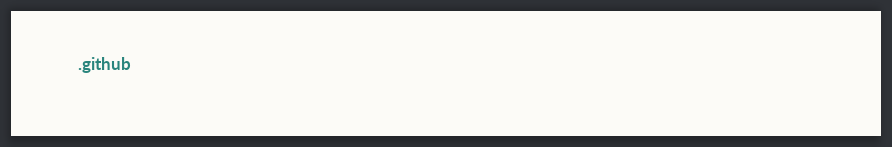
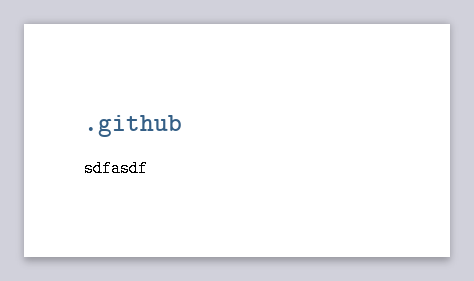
(131, 65) none -> [84,160,148,177] // sdfasdf

